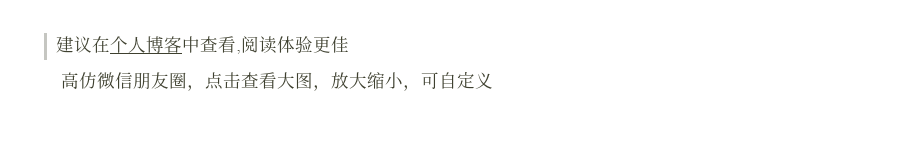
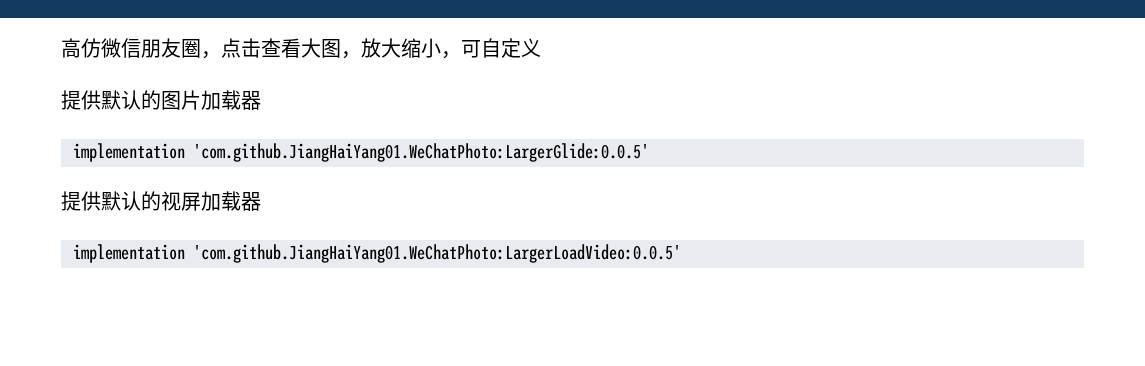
[56,36,350,54] 建议在个人博客中查看,阅读体验更佳 // -> (61, 48) none
(493, 80) none -> [61,90,261,110] [73,143,649,162] [61,191,261,211] [73,244,681,263] // 提供默认的图片加载器 // implementation 'com.github.JiangHaiYang01.WeChatPhoto:LargerGlide:0.0.5' // 提供默认的视屏加载器 // implementation 'com.github.JiangHaiYang01.WeChatPhoto:LargerLoadVideo:0.0.5'

